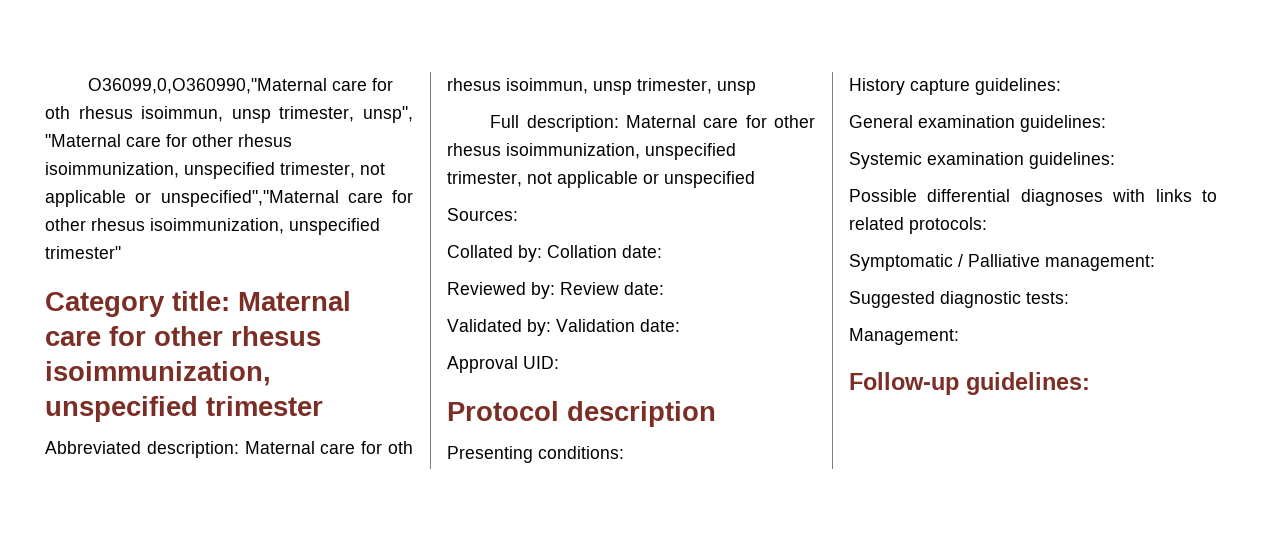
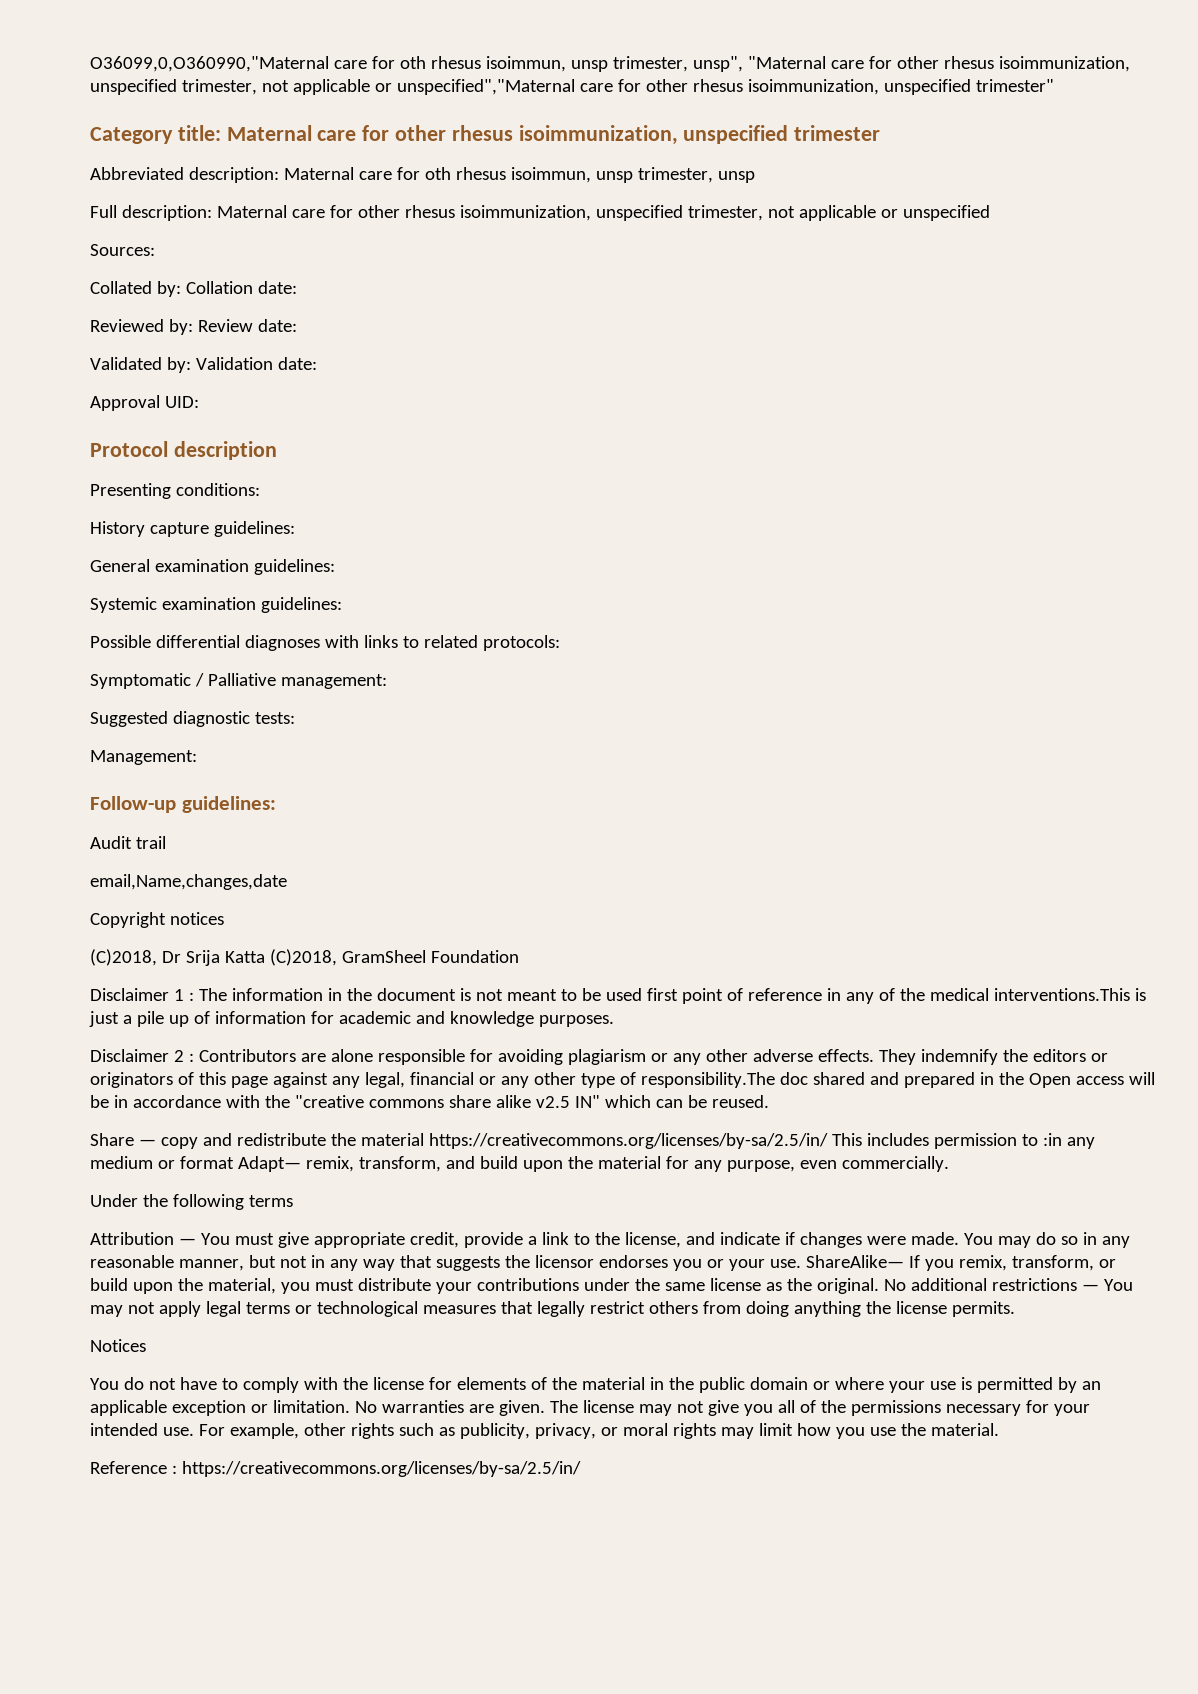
(1090, 383) none -> [90,836,166,849] [90,874,287,890] [90,912,224,928] [90,949,519,966] [90,988,1146,1004] [89,1011,614,1027] [90,1049,1108,1065] [90,1072,1155,1088] [90,1095,769,1108] [90,1133,1095,1149] [90,1156,949,1172] [90,1194,293,1210] [90,1232,1130,1248] [90,1255,1116,1271] [90,1278,1133,1294] [90,1301,1015,1317] [90,1339,146,1352] [90,1377,1101,1393] [90,1400,1090,1416] [90,1423,999,1439] [90,1461,581,1477] // Audit trail // email,Name,changes,date // Copyright notices // (C)2018, Dr Srija Katta (C)2018, GramSheel Foundation // Disclaimer 1 : The information in the document is not meant to be used first point of reference in any of the medical interventions.This is just a pile up of information for academic and knowledge purposes. // Disclaimer 2 : Contributors are alone responsible for avoiding plagiarism or any other adverse effects. They indemnify the editors or originators of this page against any legal, financial or any other type of responsibility.The doc shared and prepared in the Open access will be in accordance with the "creative commons share alike v2.5 IN" which can be reused. // Share — copy and redistribute the material https://creativecommons.org/licenses/by-sa/2.5/in/ This includes permission to :in any medium or format Adapt— remix, transform, and build upon the material for any purpose, even commercially. // Under the following terms // Attribution — You must give appropriate credit, provide a link to the license, and indicate if changes were made. You may do so in any reasonable manner, but not in any way that suggests the licensor endorses you or your use. ShareAlike— If you remix, transform, or build upon the material, you must distribute your contributions under the same license as the original. No additional restrictions — You may not apply legal terms or technological measures that legally restrict others from doing anything the license permits. // Notices // You do not have to comply with the license for elements of the material in the public domain or where your use is permitted by an applicable exception or limitation. No warranties are given. The license may not give you all of the permissions necessary for your intended use. For example, other rights such as publicity, privacy, or moral rights may limit how you use the material. // Reference : https://creativecommons.org/licenses/by-sa/2.5/in/

